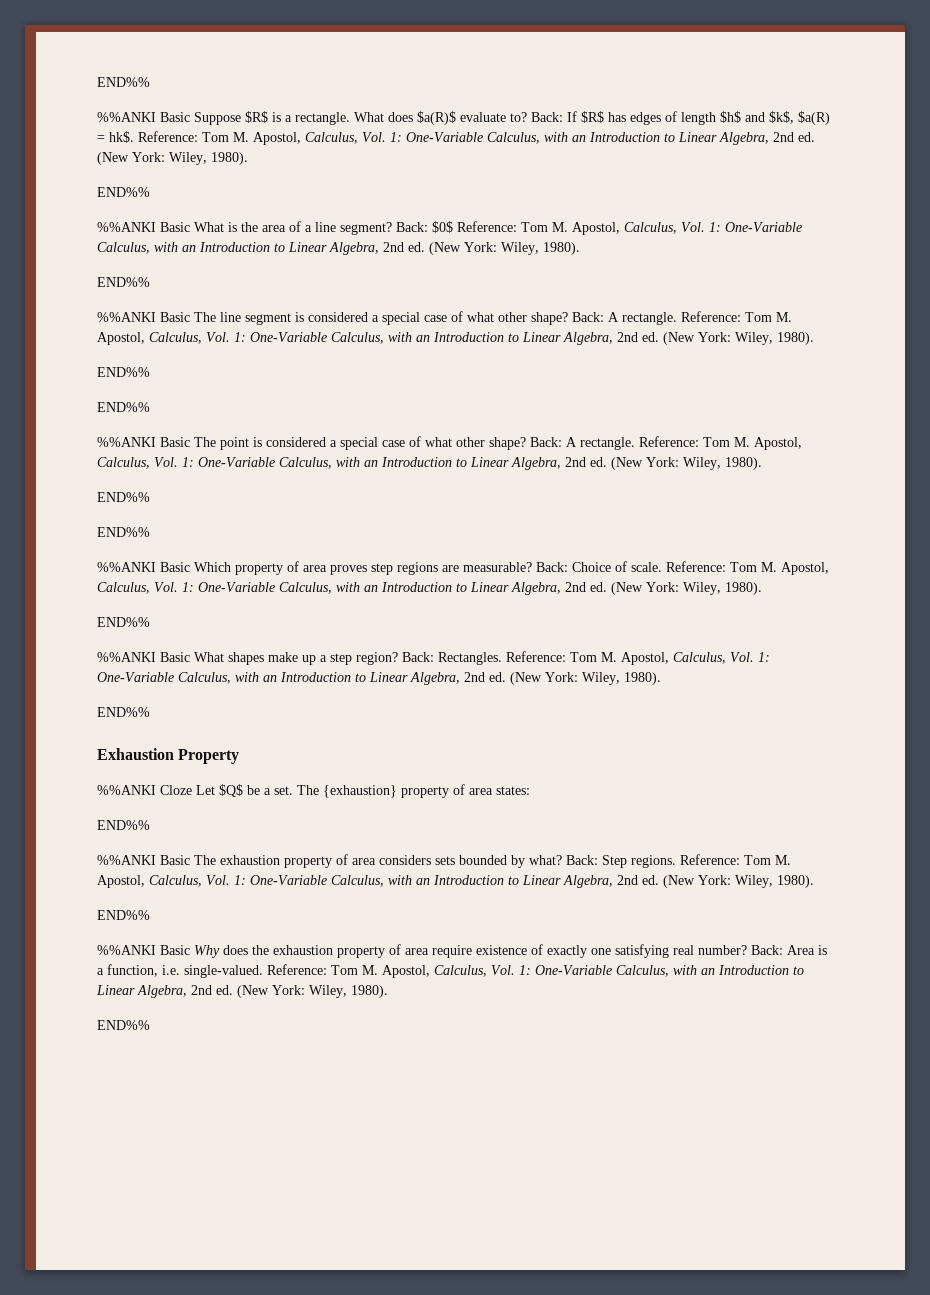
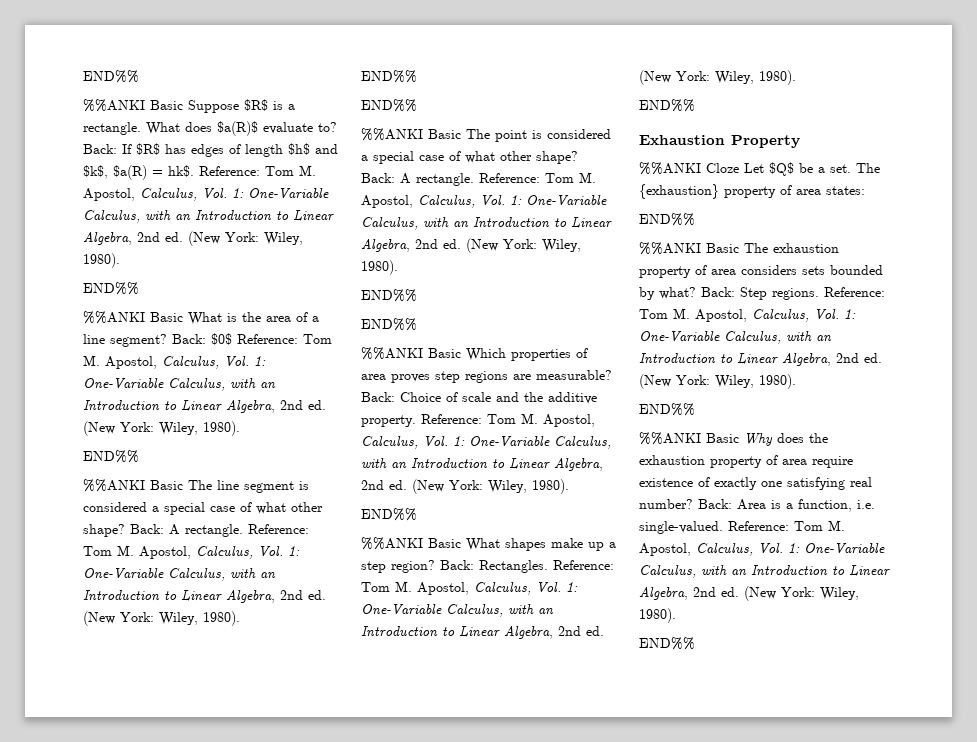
[235,563,283,575] property -> [511,349,571,361] properties
[631,562,662,572] scale. -> [462,392,597,404] [361,415,416,427] scale and the additive property.

